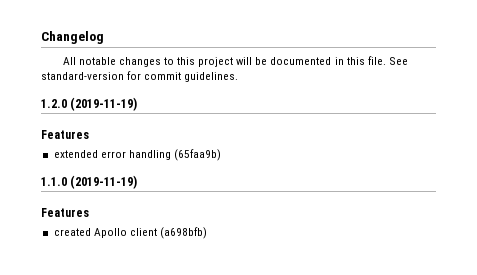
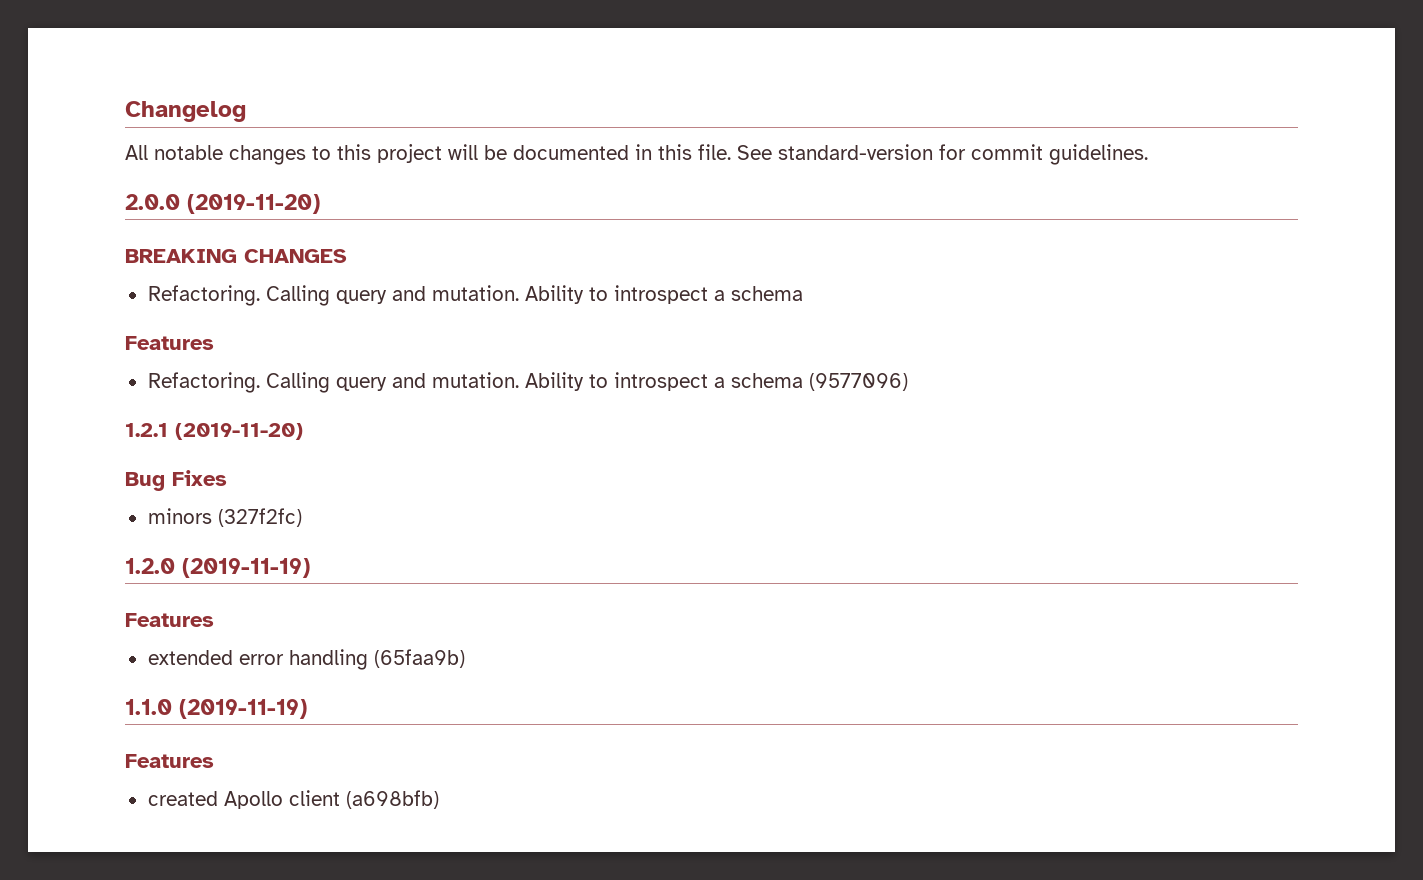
(239, 77) none -> [125,194,320,214] [125,249,347,263] [147,285,803,306] [125,336,214,350] [147,372,908,393] [125,423,303,440] [125,470,227,491] [147,508,302,527] // 2.0.0 (2019-11-20) // BREAKING CHANGES // Refactoring. Calling query and mutation. Ability to introspect a schema // Features // Refactoring. Calling query and mutation. Ability to introspect a schema (9577096) // 1.2.1 (2019-11-20) // Bug Fixes // minors (327f2fc)

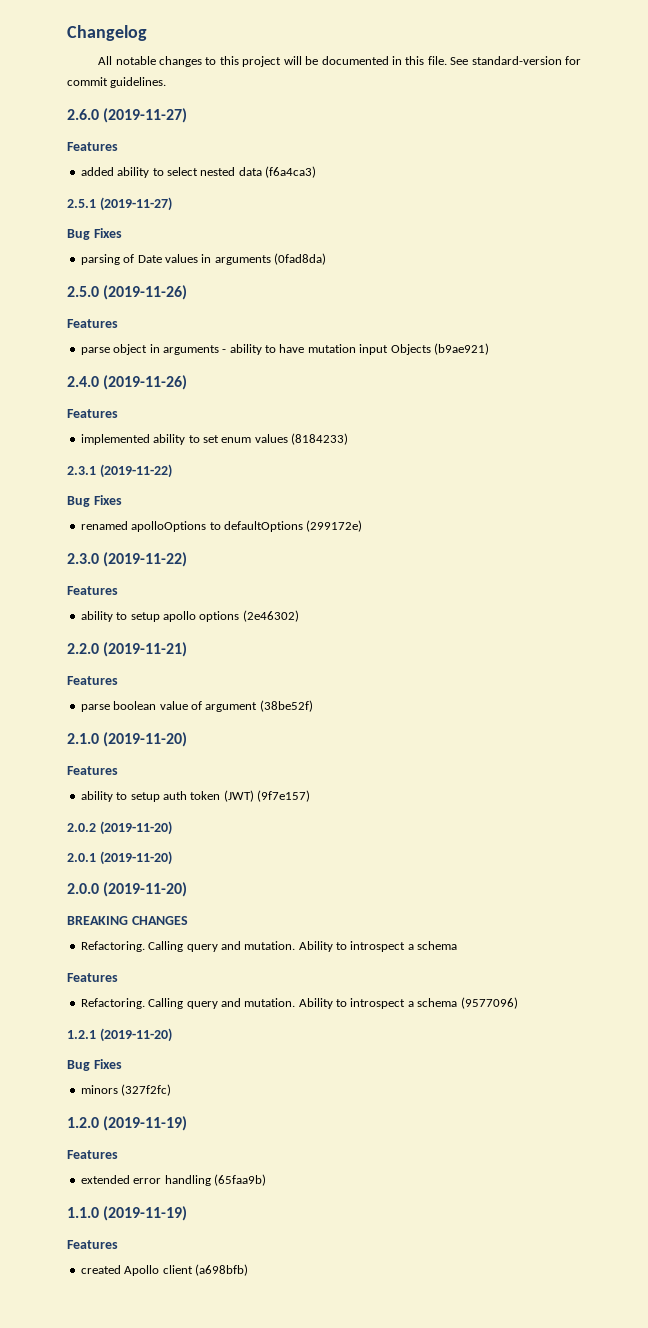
(1148, 154) none -> [67,108,188,123] [67,142,118,151] [80,166,316,178] [67,197,172,211] [67,228,122,240] [80,253,326,265] [67,285,188,300] [67,319,118,328] [80,343,489,355] [67,375,188,390] [67,409,118,418] [80,433,348,445] [67,464,172,478] [67,495,122,507] [80,520,363,532] [67,552,188,567] [67,586,118,595] [80,610,299,622] [67,642,188,657] [67,676,118,685] [80,700,313,712] [67,732,188,747] [67,766,118,775] [80,790,310,802] [67,821,172,835] [67,851,172,865] // 2.6.0 (2019-11-27) // Features // added ability to select nested data (f6a4ca3) // 2.5.1 (2019-11-27) // Bug Fixes // parsing of Date values in arguments (0fad8da) // 2.5.0 (2019-11-26) // Features // parse object in arguments - ability to have mutation input Objects (b9ae921) // 2.4.0 (2019-11-26) // Features // implemented ability to set enum values (8184233) // 2.3.1 (2019-11-22) // Bug Fixes // renamed apolloOptions to defaultOptions (299172e) // 2.3.0 (2019-11-22) // Features // ability to setup apollo options (2e46302) // 2.2.0 (2019-11-21) // Features // parse boolean value of argument (38be52f) // 2.1.0 (2019-11-20) // Features // ability to setup auth token (JWT) (9f7e157) // 2.0.2 (2019-11-20) // 2.0.1 (2019-11-20)

